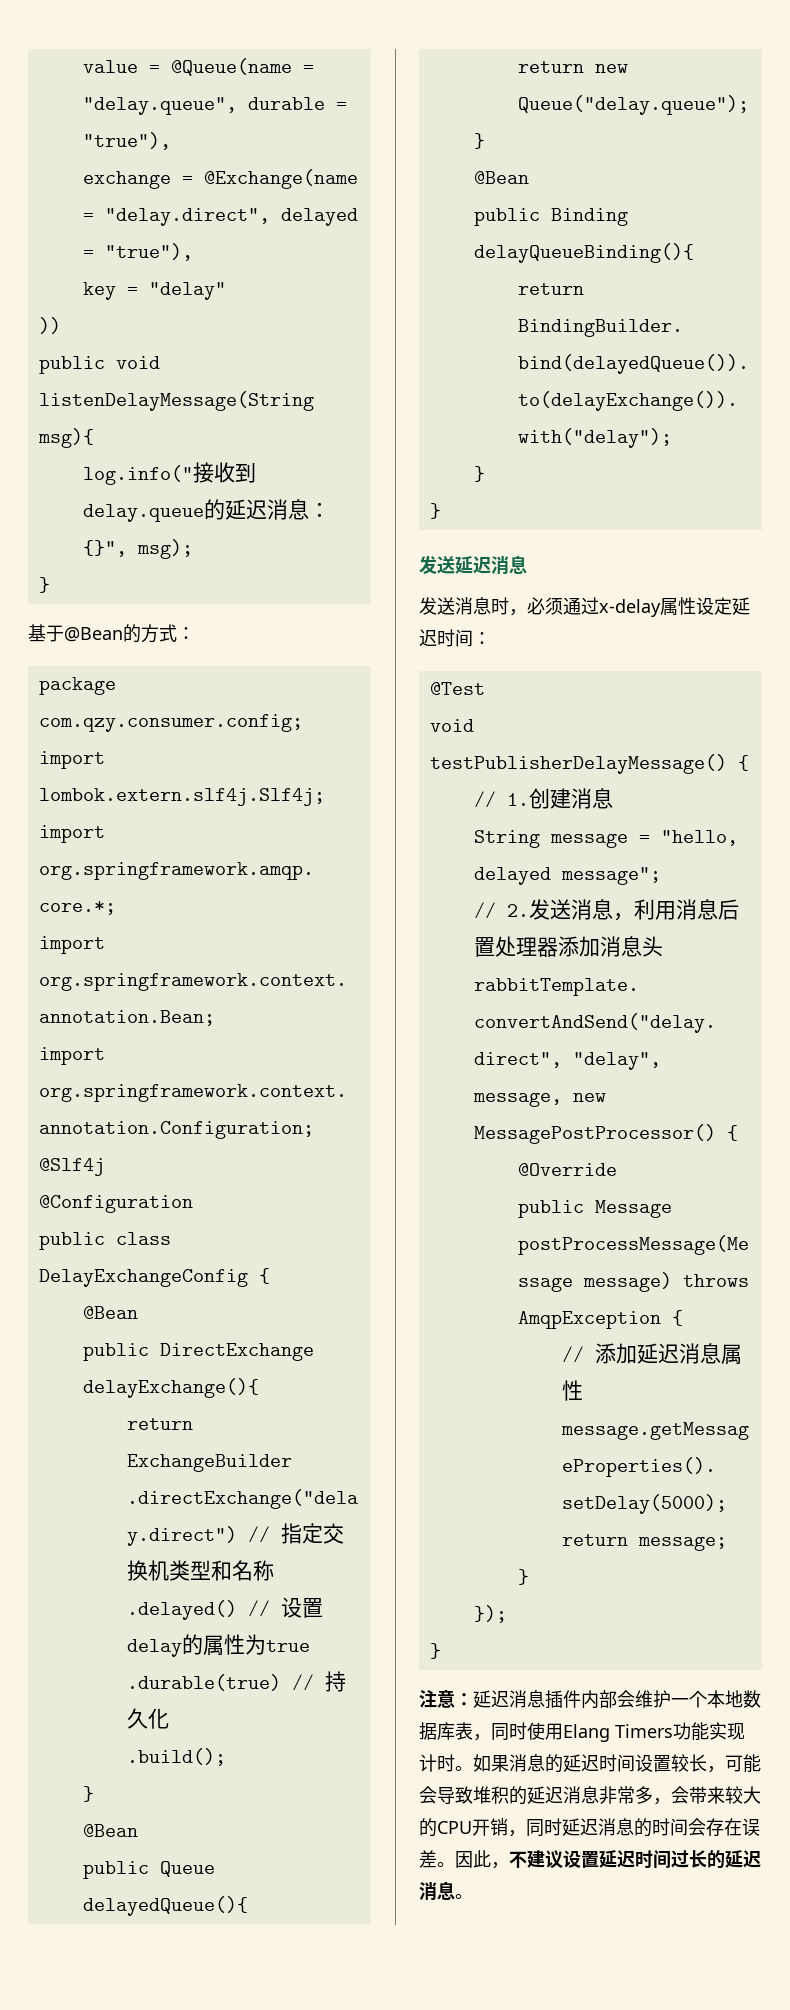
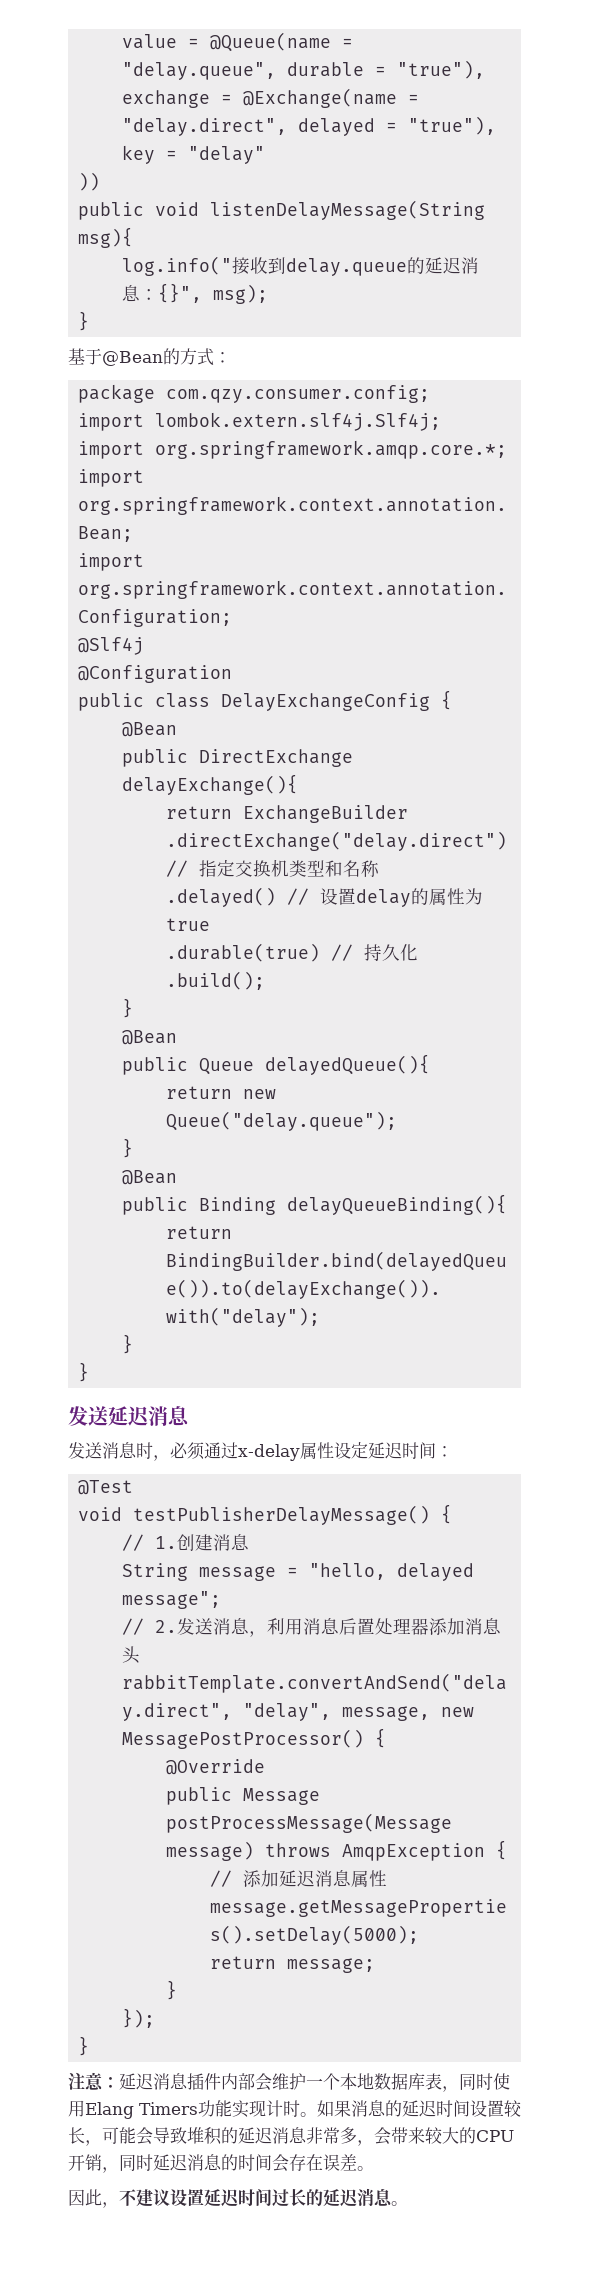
(455, 1864) none -> (374, 2168) //

